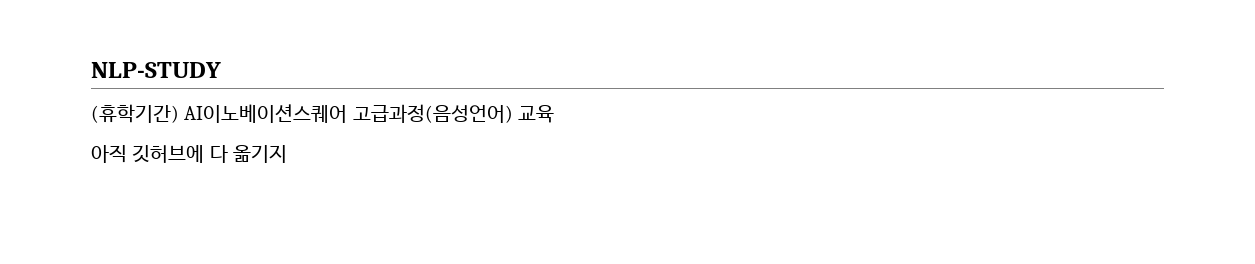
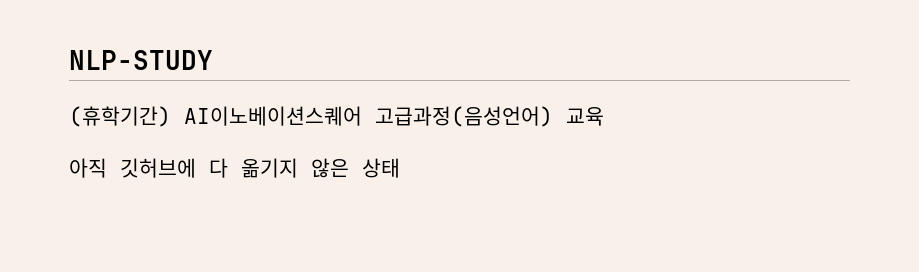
(288, 154) none -> [311,158,400,178] 않은 상태

